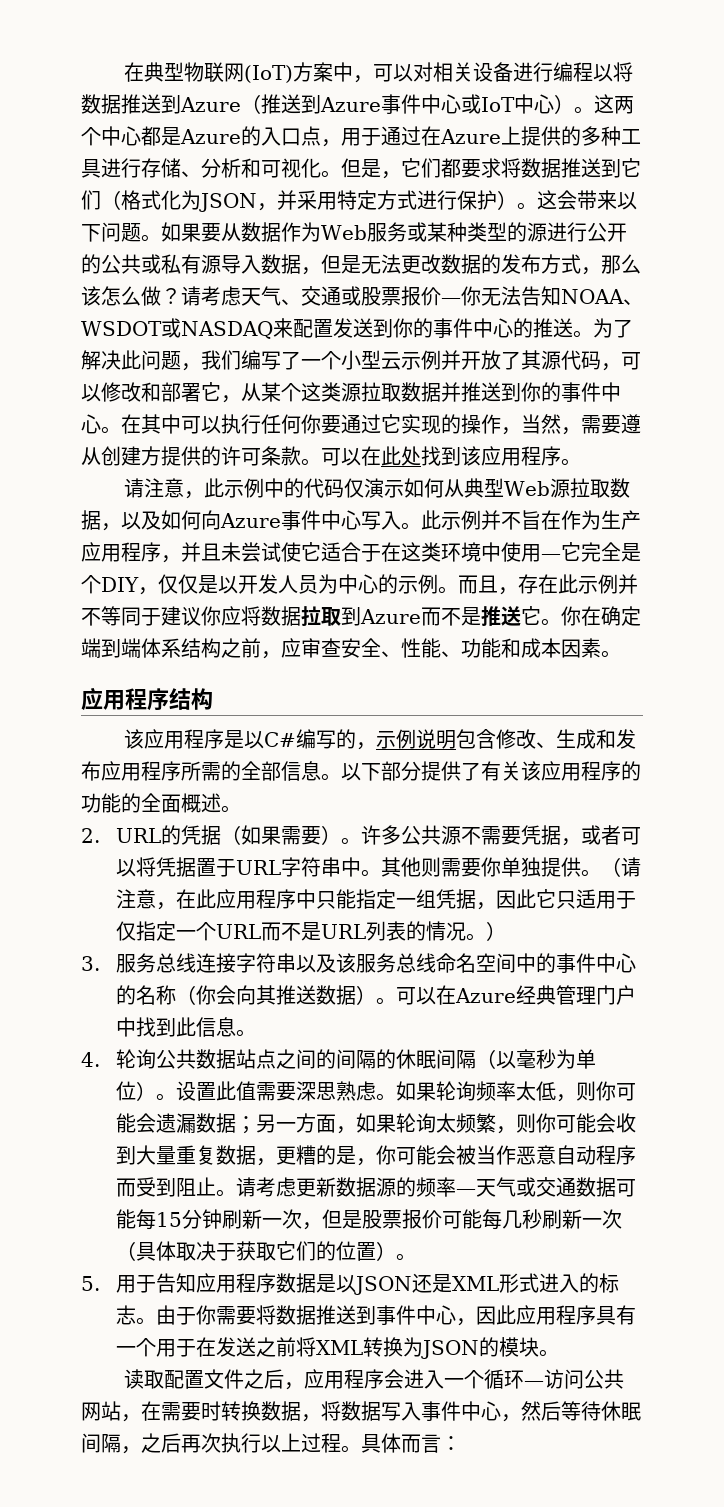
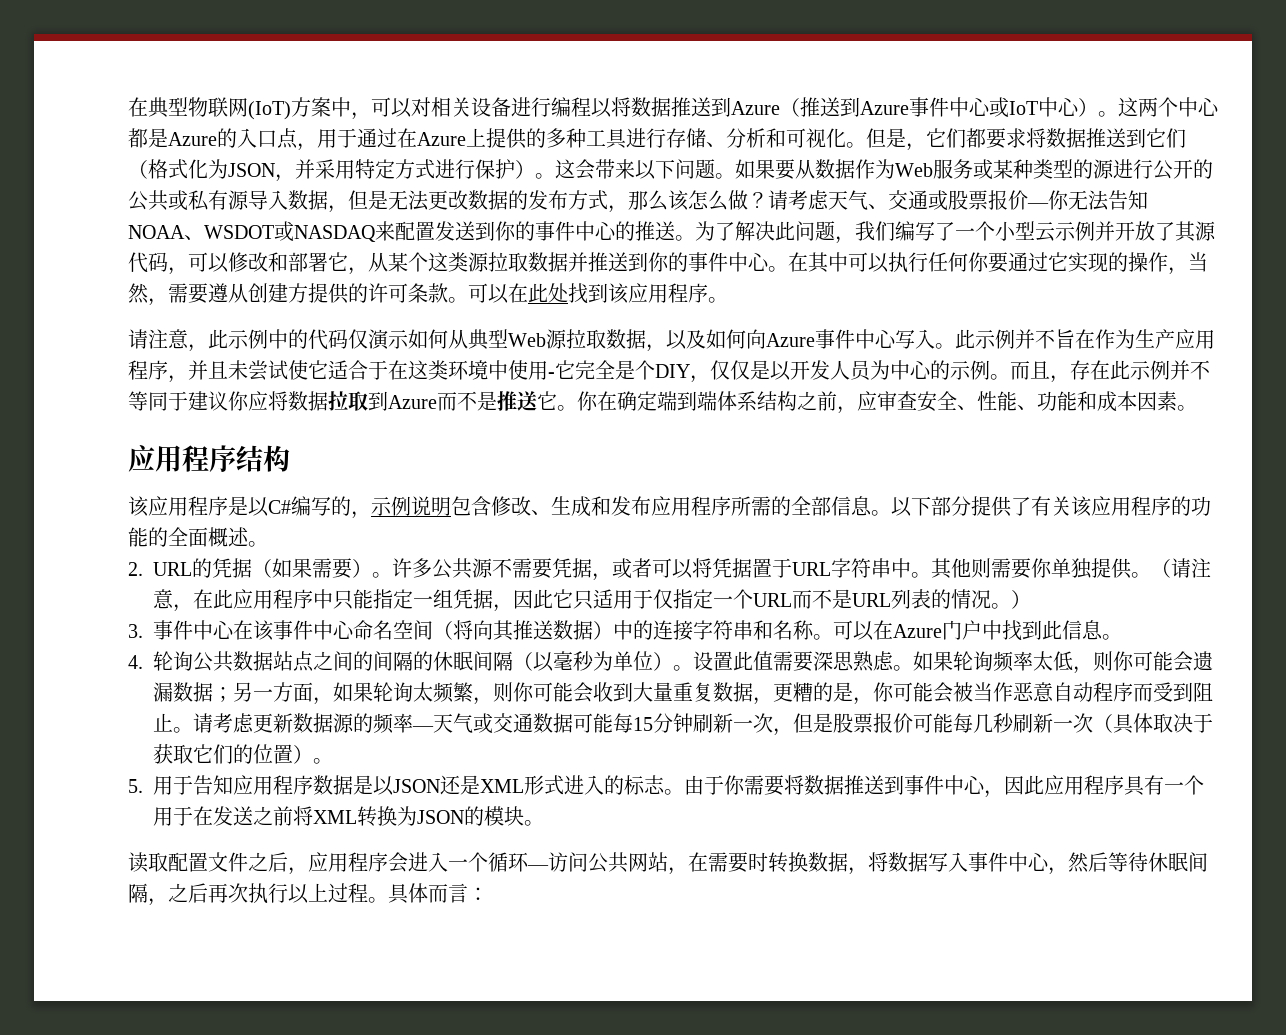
[541,554,561,560] — -> [548,372,555,378] -
[116,953,637,973] [116,985,377,1005] 服务总线连接字符串以及该服务总线命名空间中的事件中心的名称（你会向其推送数据） -> [153,620,814,641] 事件中心在该事件中心命名空间（将向其推送数据）中的连接字符串和名称
[516,985,597,1005] 经典管理 -> (942, 631) none

